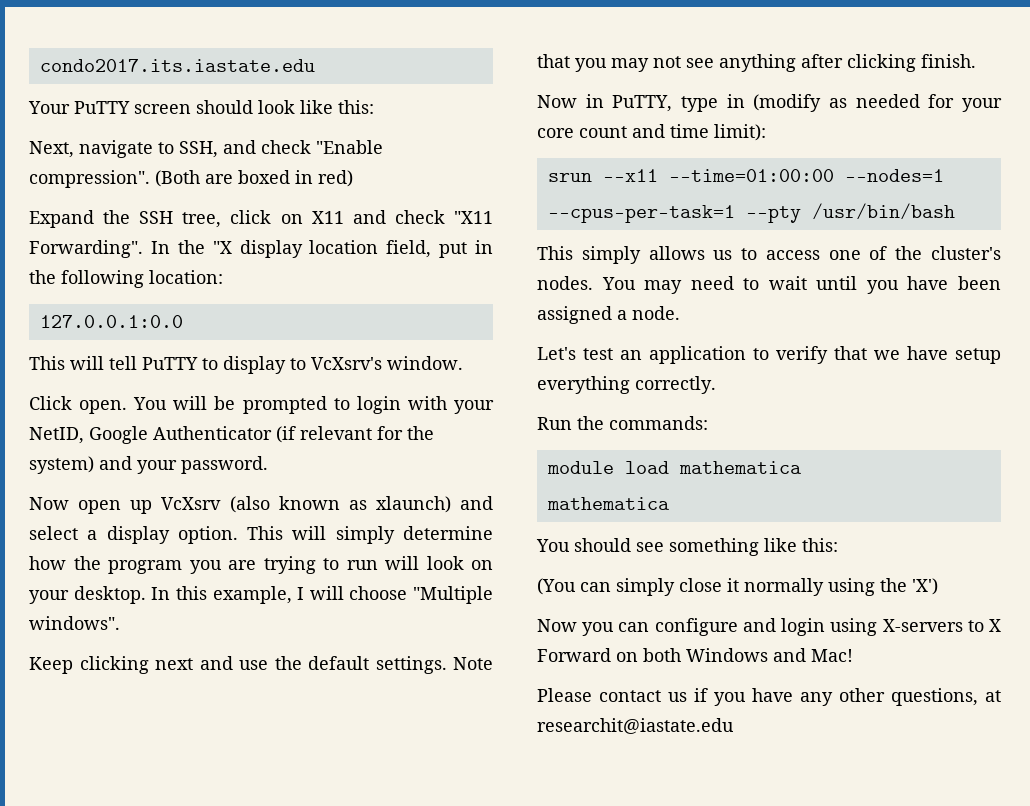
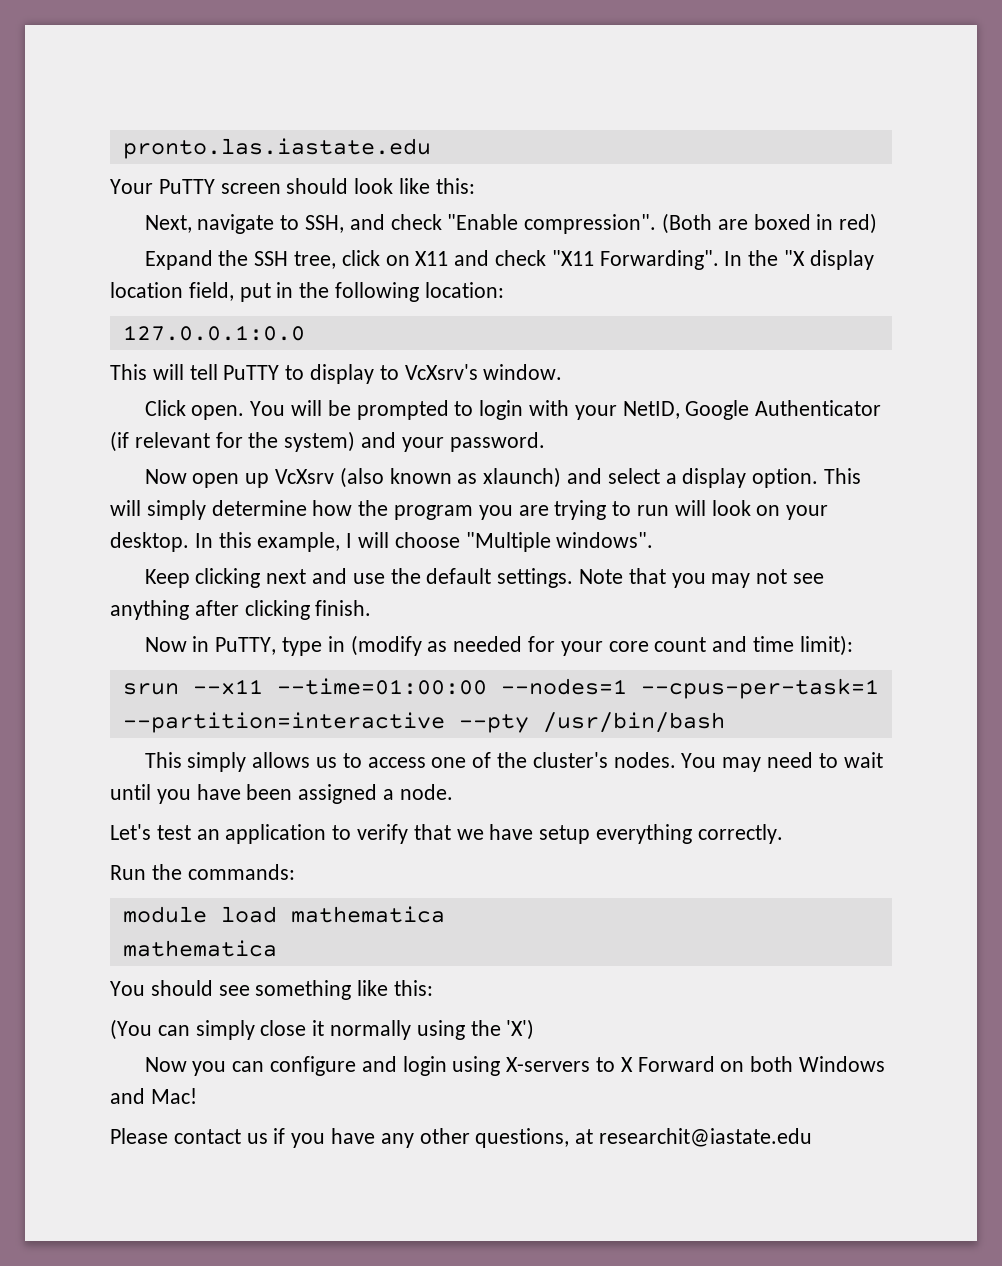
[39,59,315,72] condo2017.its.iastate.edu -> [122,138,431,159] pronto.las.iastate.edu
(735, 214) none -> [122,712,445,733] --partition=interactive

